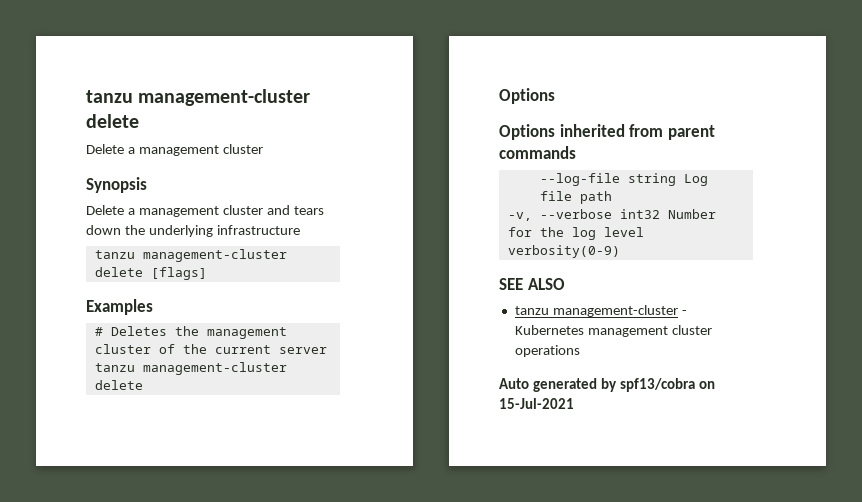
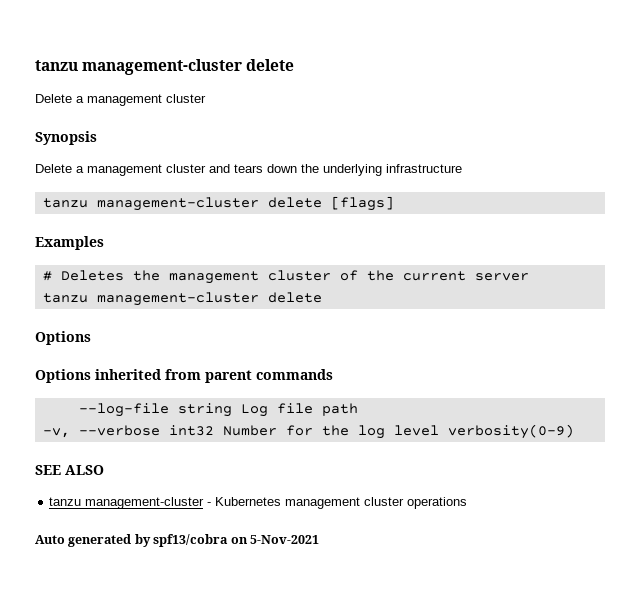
[499,398,574,409] 15-Jul-2021 -> [249,535,319,544] 5-Nov-2021

